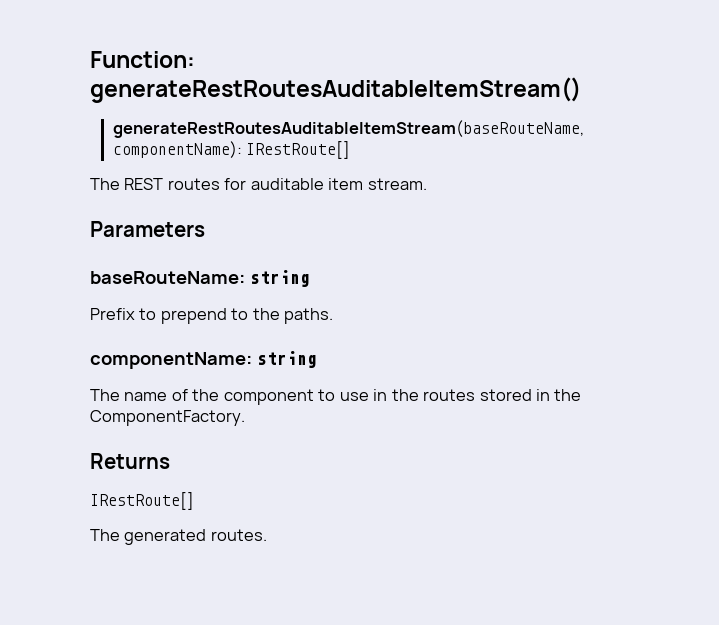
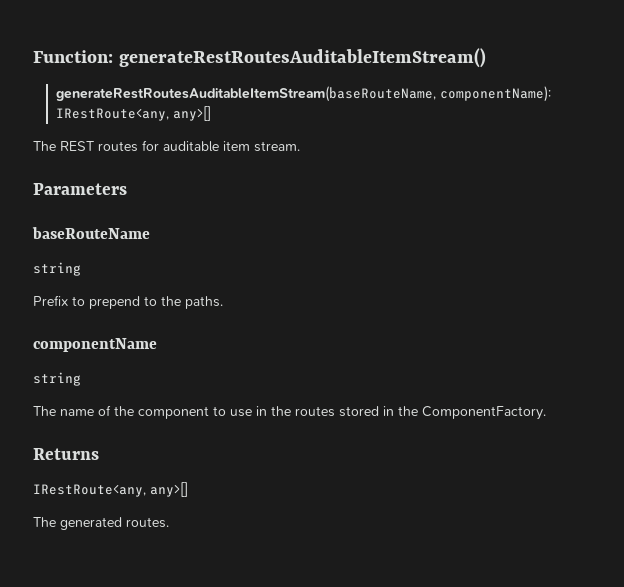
[246,141,351,159] IRestRoute[] -> [55,106,211,121] IRestRoute<any, any>[]
[90,271,245,284] baseRouteName: -> [32,227,150,239] baseRouteName //
[90,352,252,369] componentName: -> [33,338,157,352] componentName //
[90,492,194,510] IRestRoute[] -> [33,482,188,497] IRestRoute<any, any>[]

